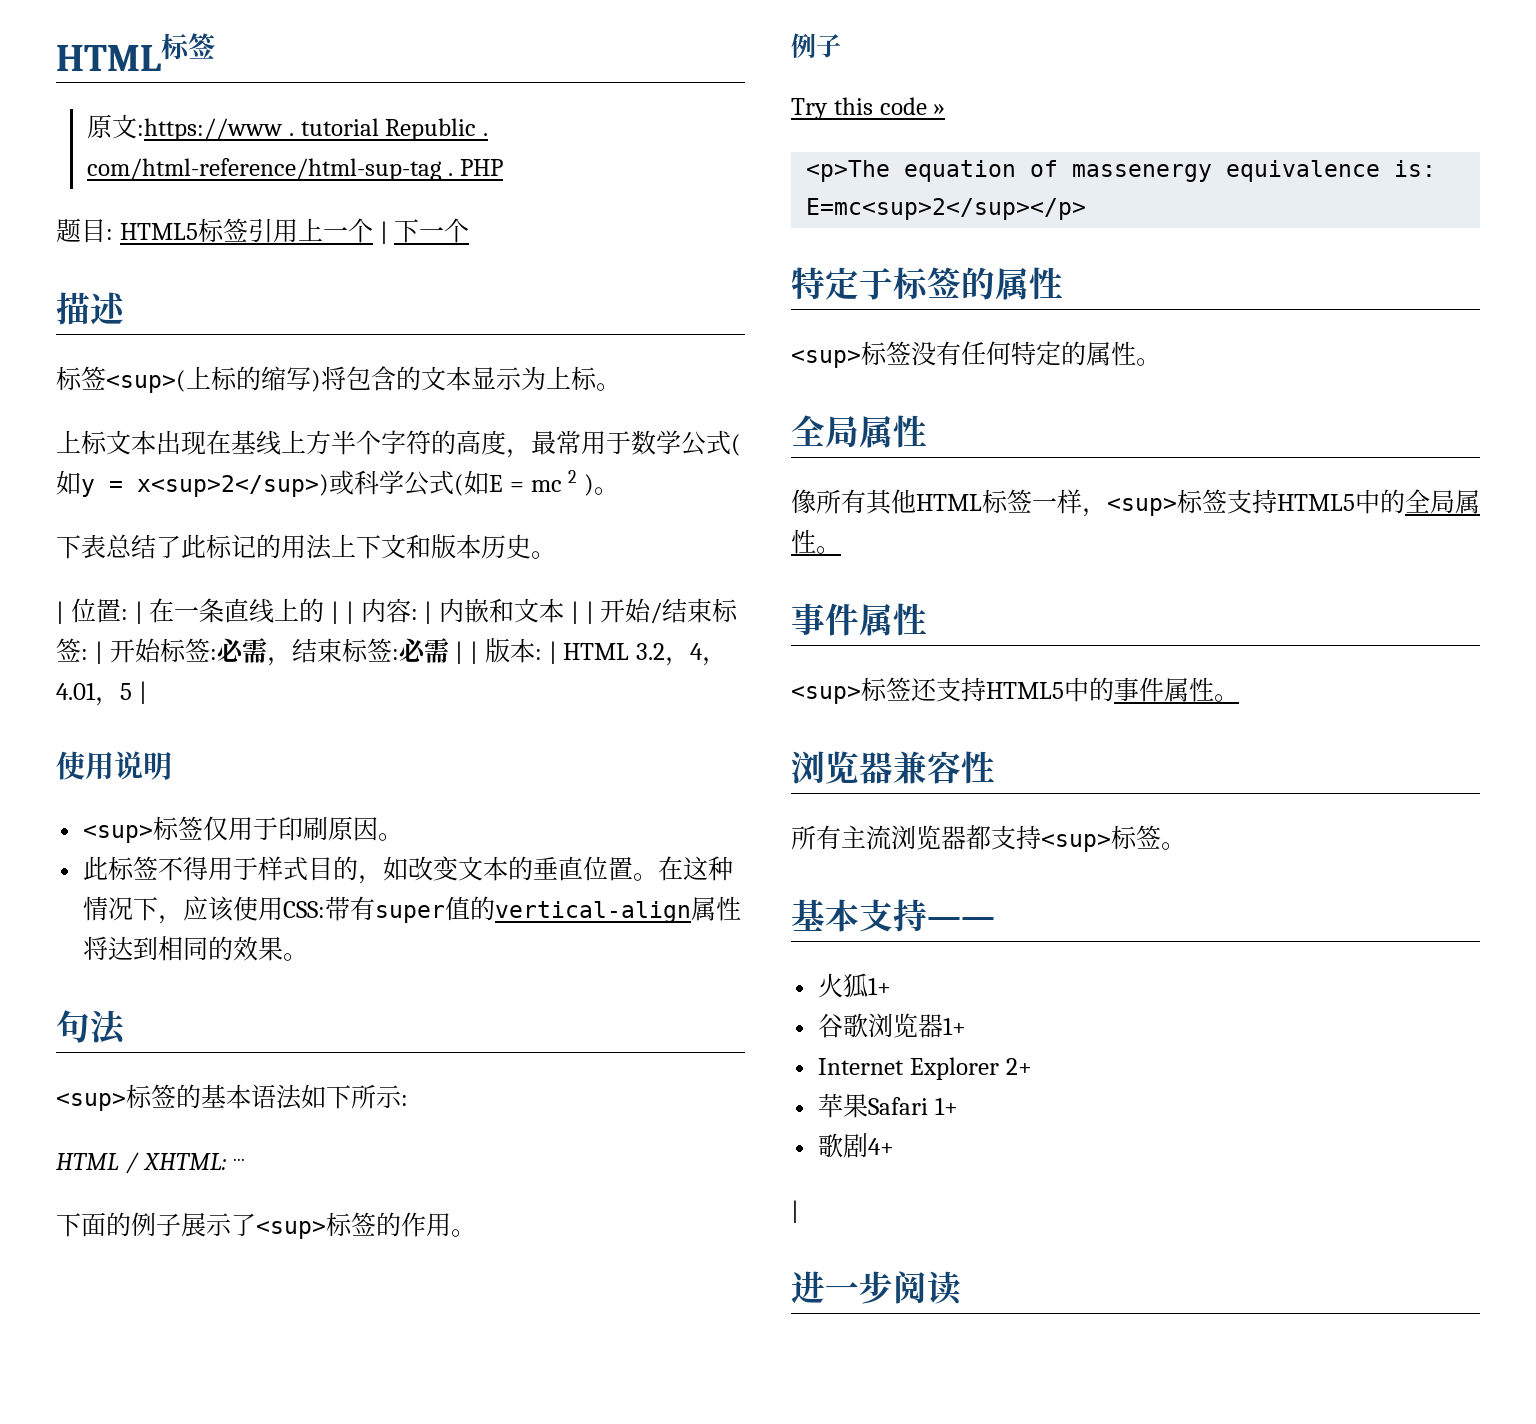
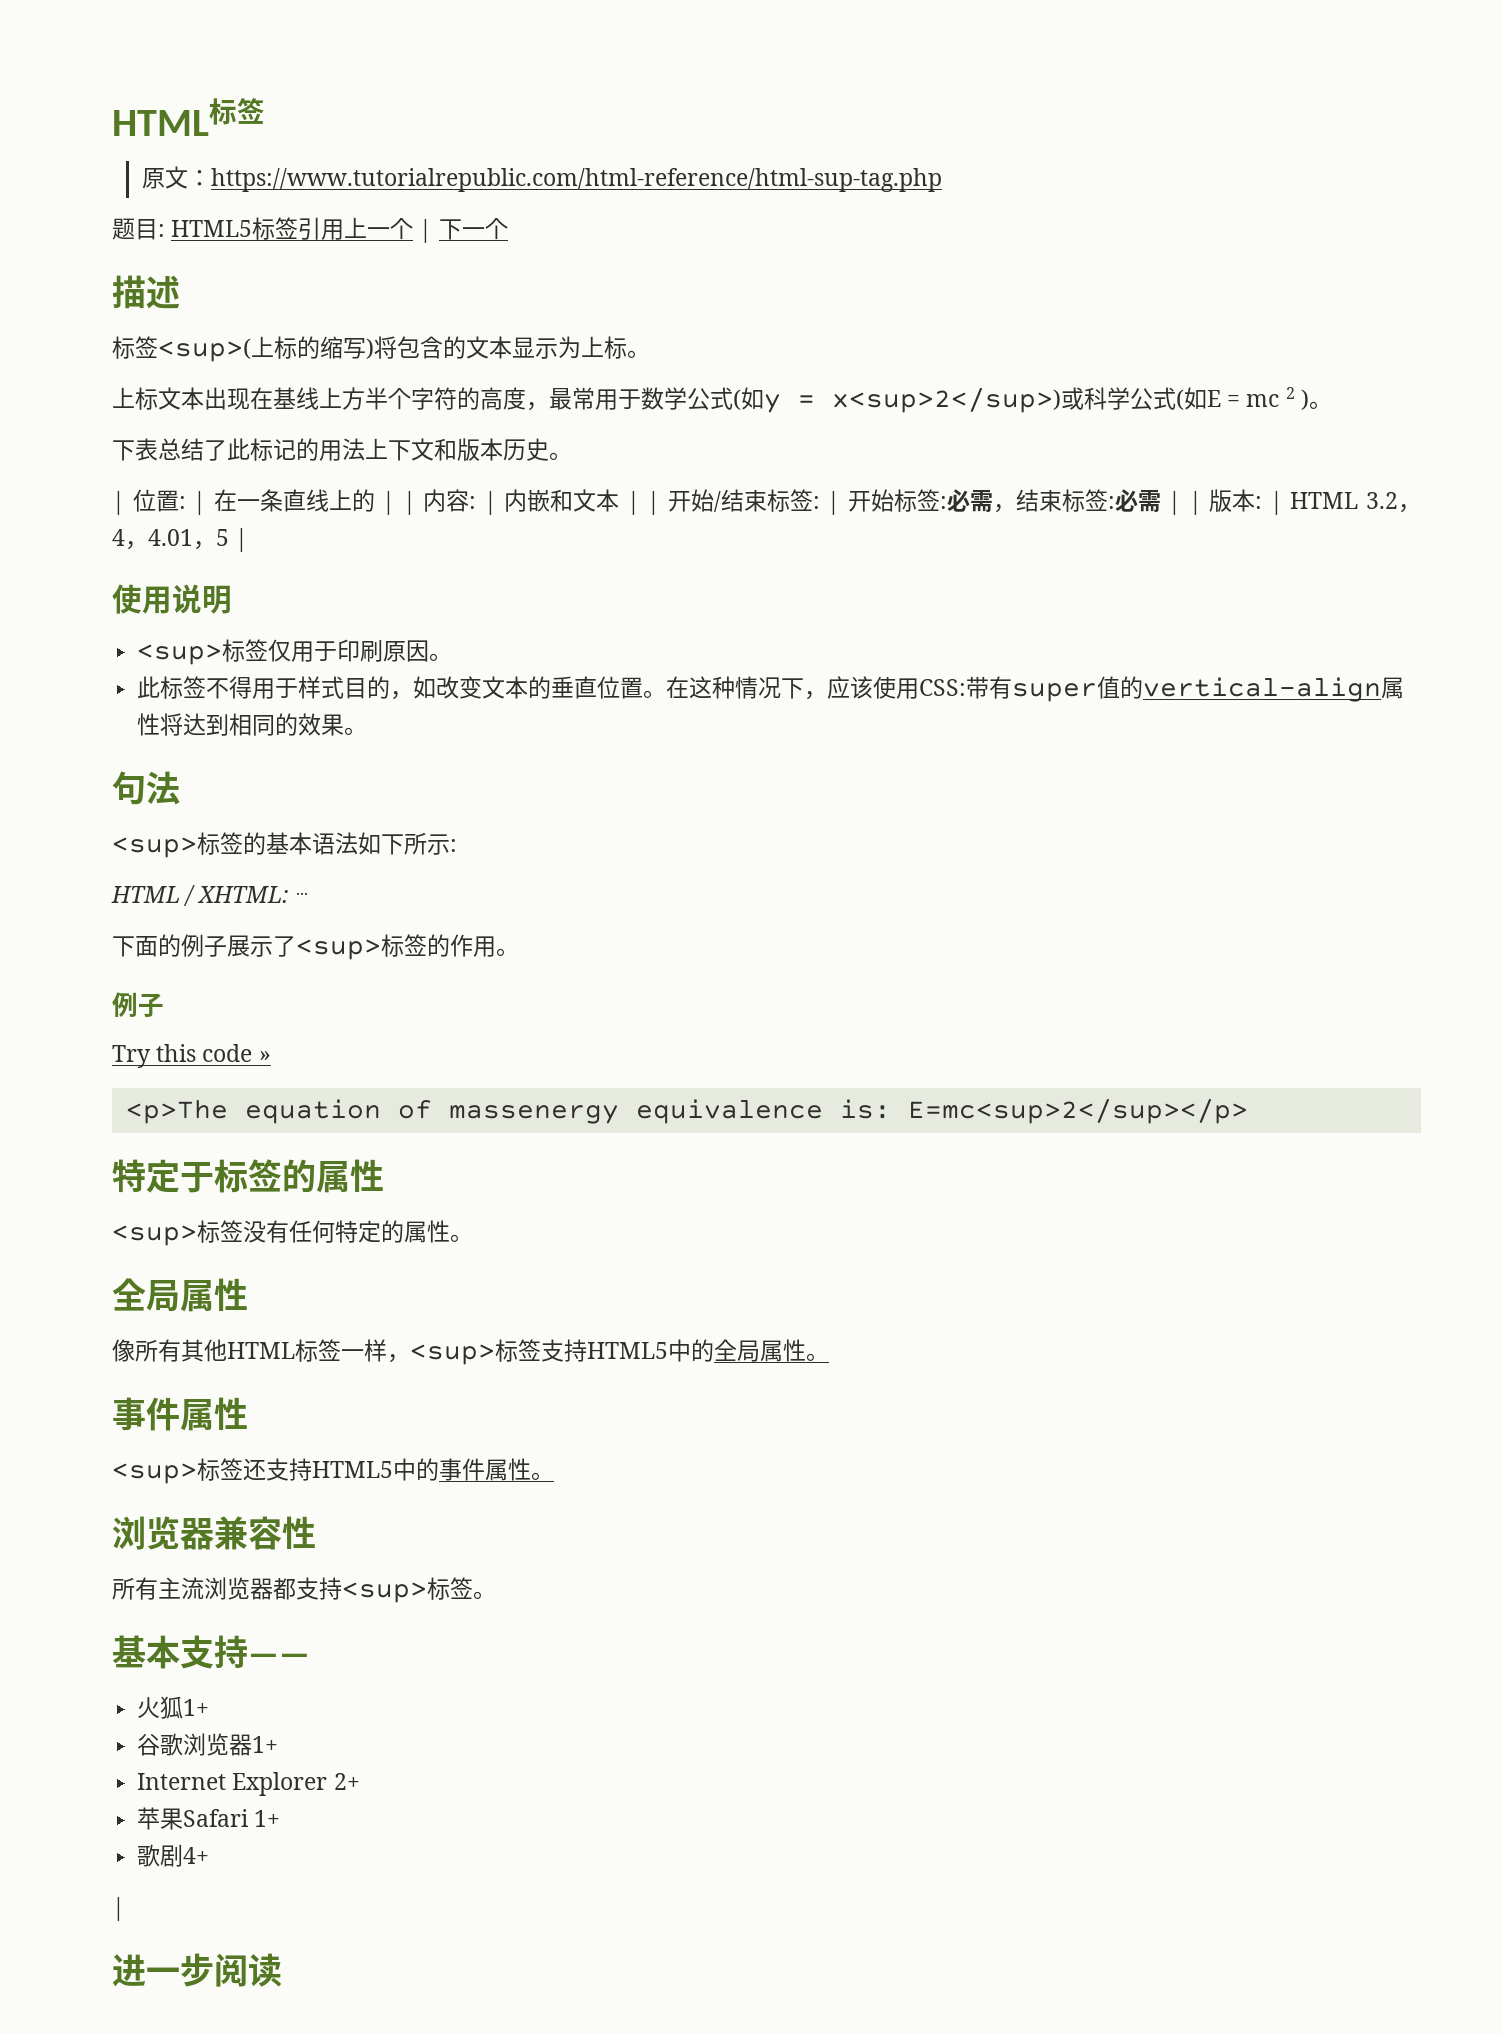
[137,118,489,141] [87,158,503,181] :https://www . tutorial Republic . com/html-reference/html-sup-tag . PHP -> [188,168,943,192] ：https://www.tutorialrepublic.com/html-reference/html-sup-tag.php

